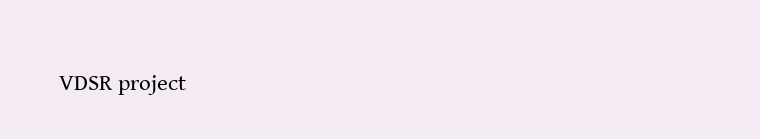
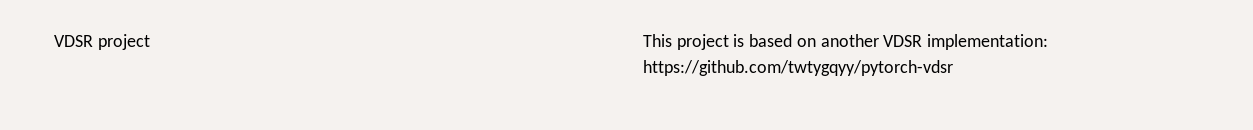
(187, 85) none -> [643,34,1049,50] [643,60,953,76] // This project is based on another VDSR implementation: https://github.com/twtygqyy/pytorch-vdsr

